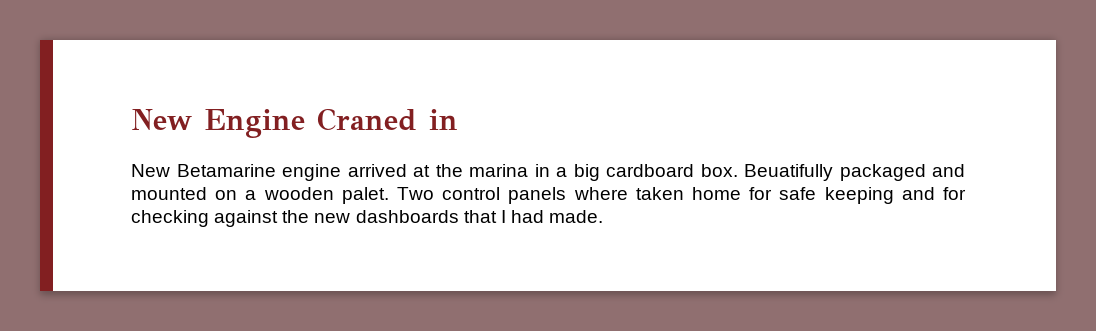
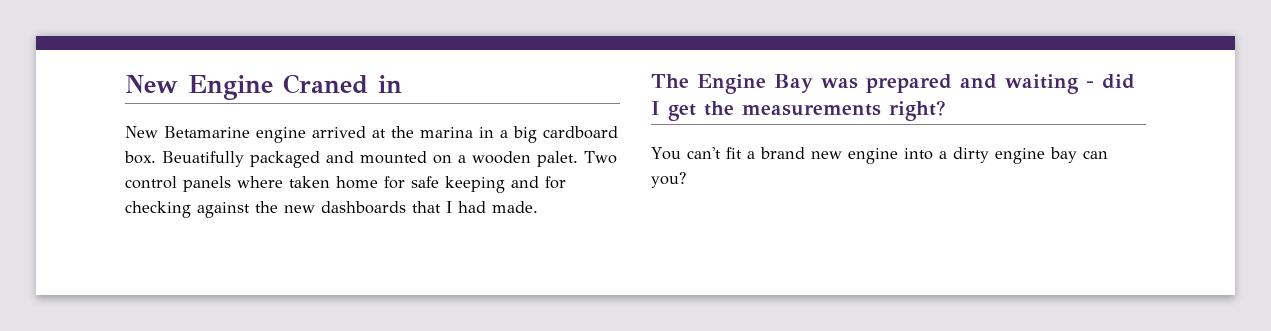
(604, 216) none -> [651,74,1135,94] [651,100,946,121] [651,147,1108,164] [651,172,686,188] // The Engine Bay was prepared and waiting - did I get the measurements right? // You can't fit a brand new engine into a dirty engine bay can you?

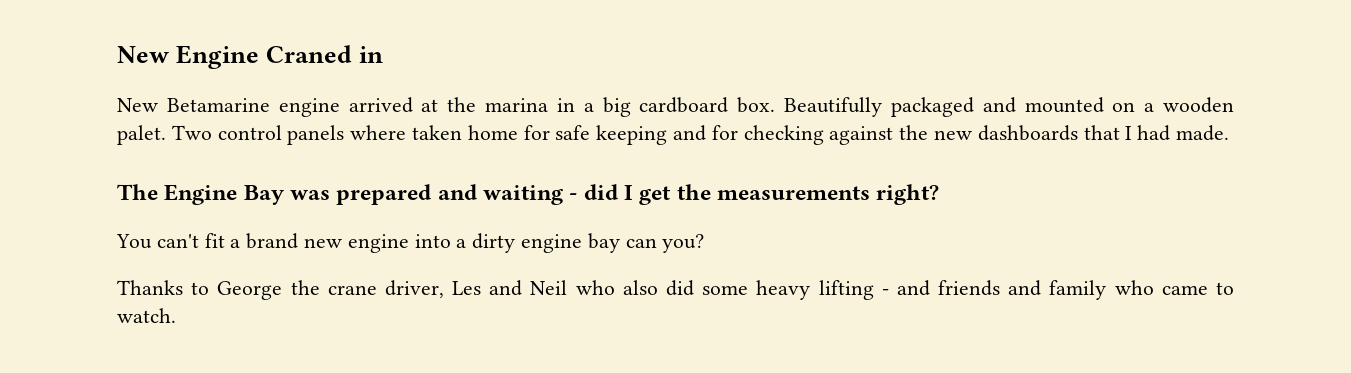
[162,151,244,167] Beuatifully -> [784,97,882,117] Beautifully
(686, 180) none -> [117,280,1234,300] [117,308,176,323] // Thanks to George the crane driver, Les and Neil who also did some heavy lifting - and friends and family who came to watch.

